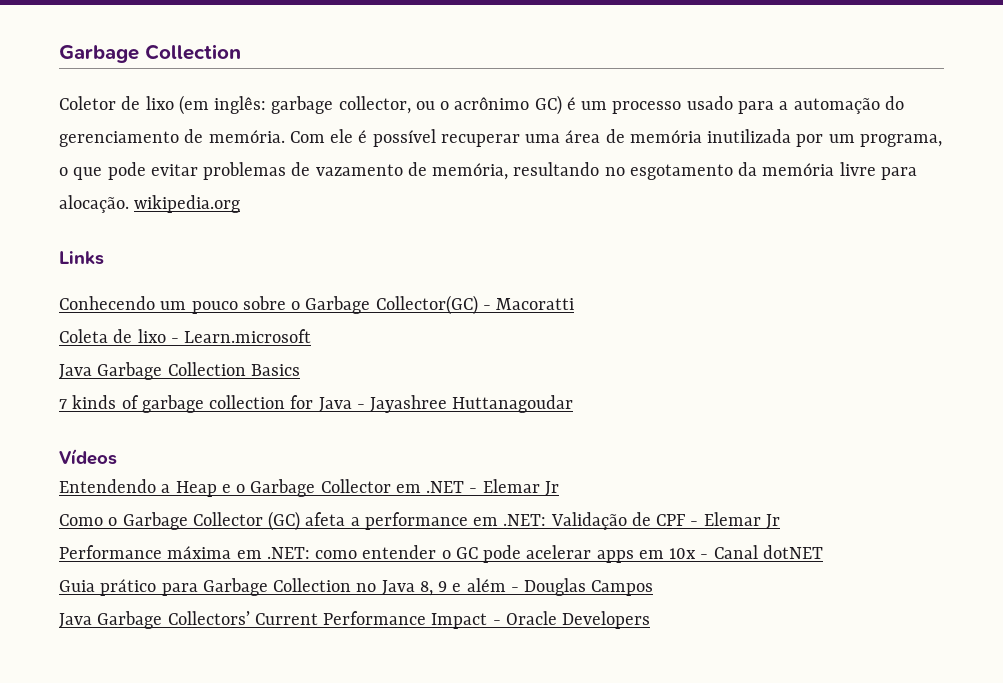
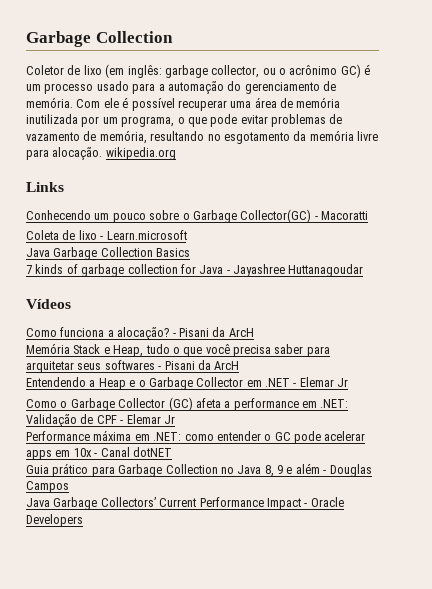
(117, 457) none -> [26,327,254,340] [26,343,330,357] [26,360,240,373] // Como funciona a alocação? - Pisani da ArcH // Memória Stack e Heap, tudo o que você precisa saber para arquitetar seus softwares - Pisani da ArcH

